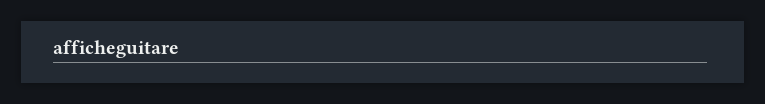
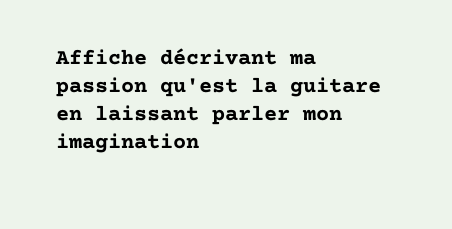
[53,40,179,58] afficheguitare -> [55,48,316,65] [56,77,381,97] [56,105,342,125] [56,133,199,153] Affiche décrivant ma passion qu'est la guitare en laissant parler mon imagination

